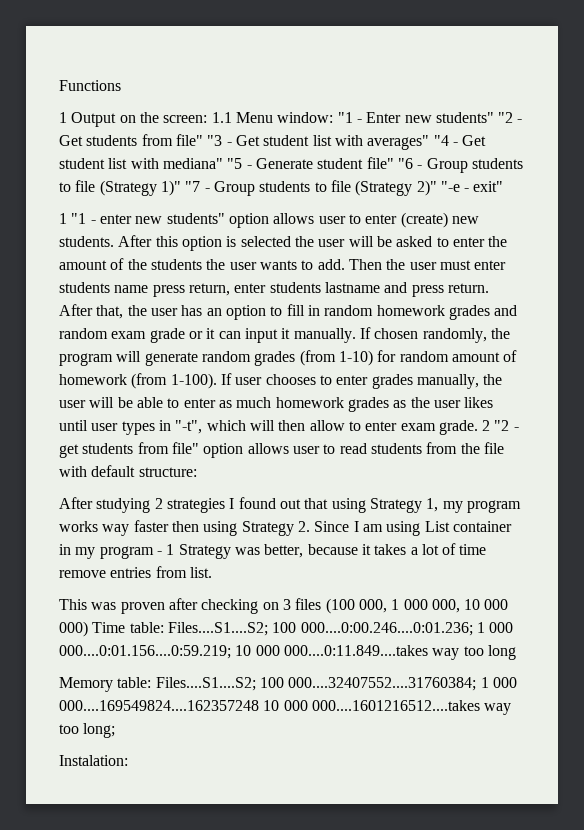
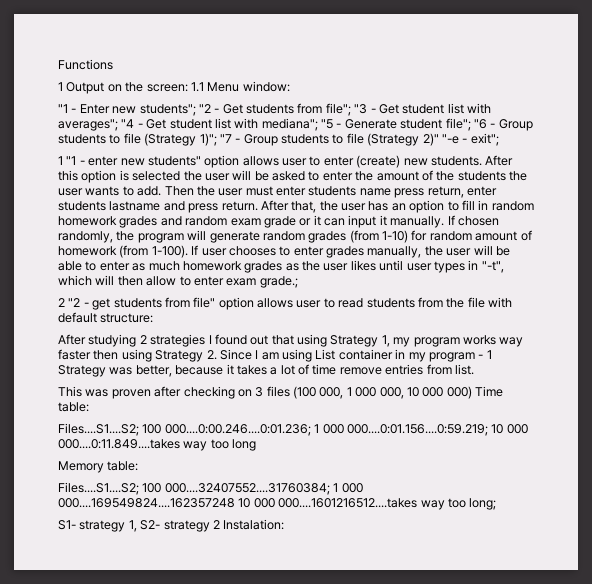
(334, 117) none -> (290, 86) //
[435,112,494,123] students" -> [139,104,196,116] students";
[175,134,203,146] file" -> [325,103,351,116] file";
[367,135,430,150] averages" -> [58,119,118,131] averages";
[162,158,223,169] mediana" -> [261,118,318,131] mediana";
[366,157,394,169] file" -> [445,118,471,131] file";
[160,180,181,196] 1)" -> [199,133,217,146] 1)";
[473,181,504,192] exit" -> [470,133,499,146] exit";
[438,420,478,435] grade. -> [259,276,298,288] grade.; //
(164, 627) none -> (89, 407) //
(152, 682) none -> (139, 466) //
(116, 730) none -> [58,520,220,532] S1- strategy 1, S2- strategy 2

